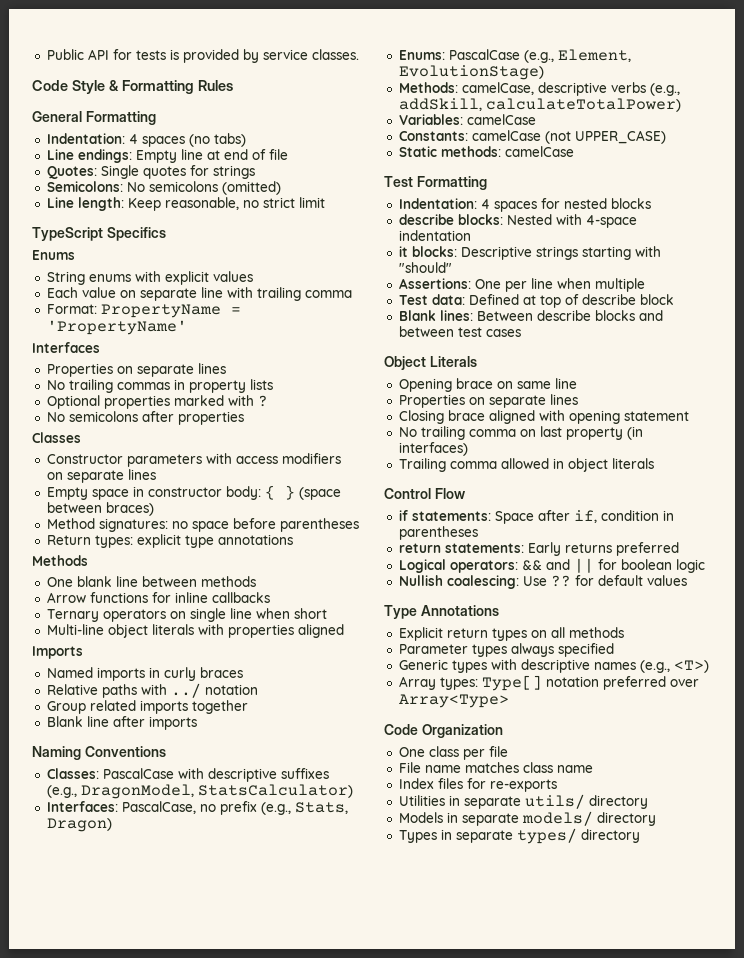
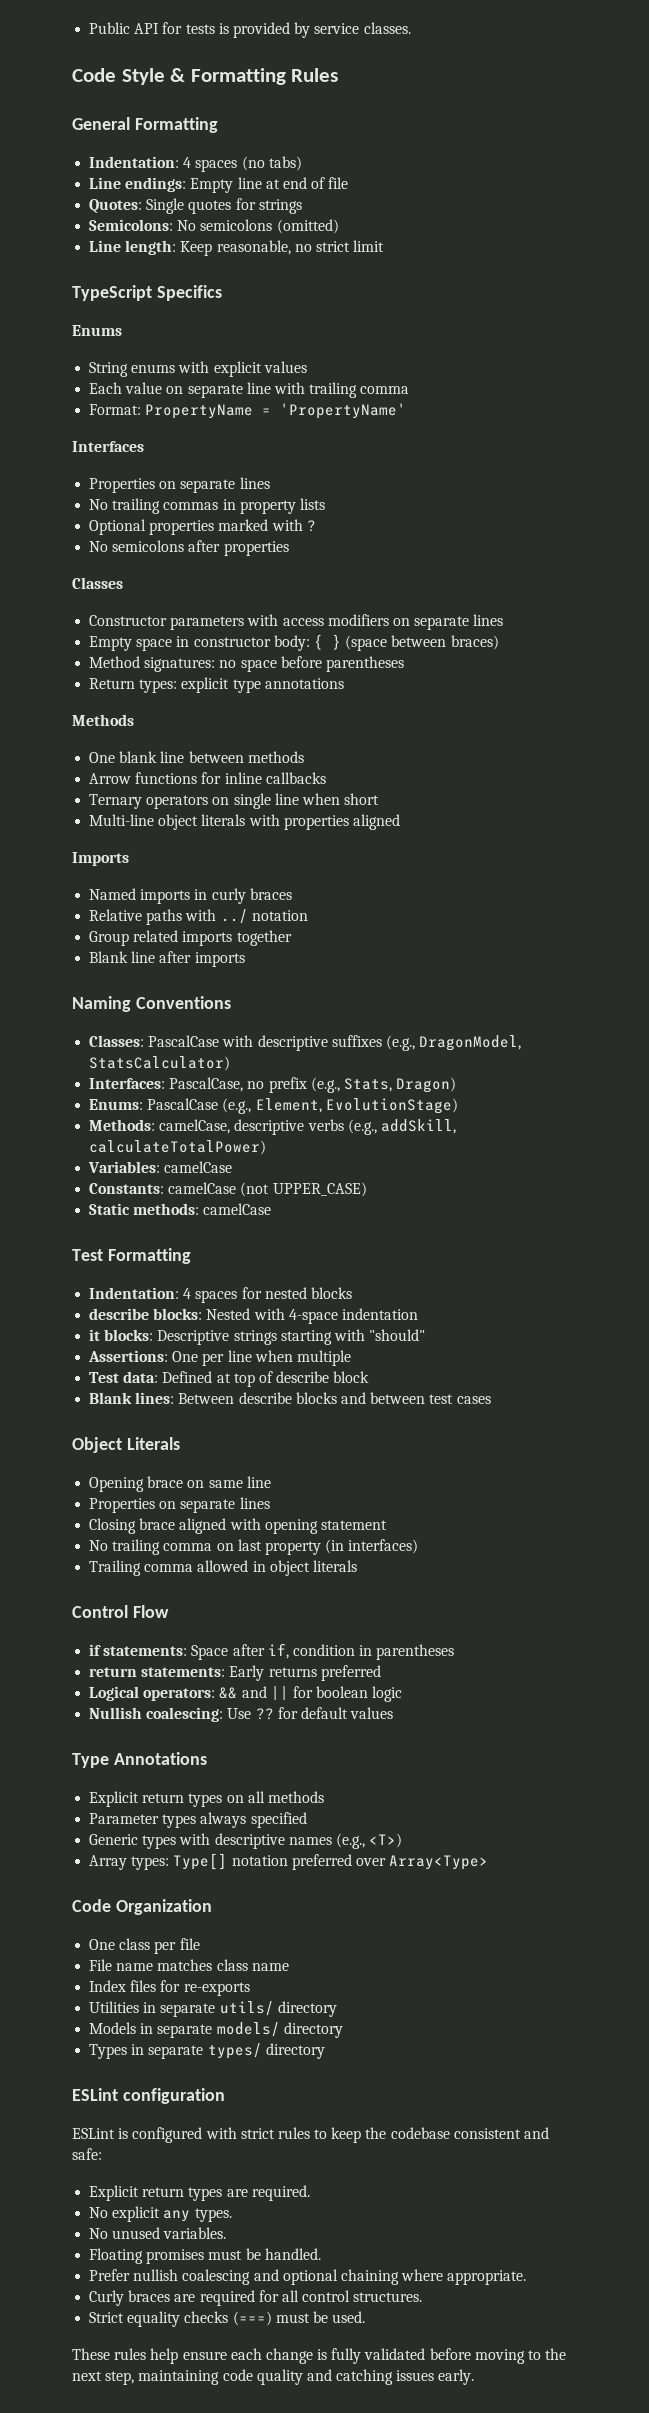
(640, 836) none -> [72,2088,225,2104] [72,2127,550,2143] [72,2148,102,2160] [89,2185,310,2201] [89,2206,232,2222] [89,2227,227,2239] [89,2248,321,2264] [89,2269,527,2285] [89,2290,423,2306] [89,2311,366,2327] [72,2348,567,2364] [72,2369,475,2385] // ESLint configuration // ESLint is configured with strict rules to keep the codebase consistent and safe: // Explicit return types are required. // No explicit any types. // No unused variables. // Floating promises must be handled. // Prefer nullish coalescing and optional chaining where appropriate. // Curly braces are required for all control structures. // Strict equality checks (===) must be used. // These rules help ensure each change is fully validated before moving to the next step, maintaining code quality and catching issues early.

